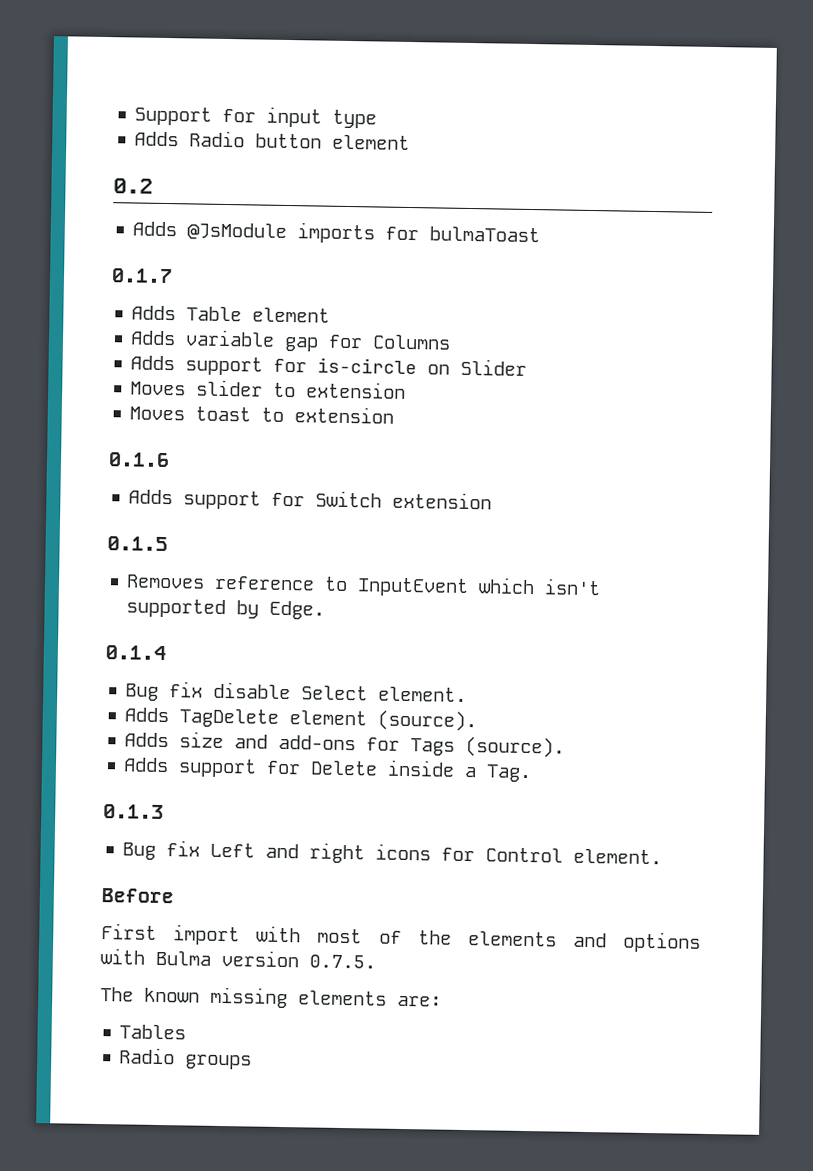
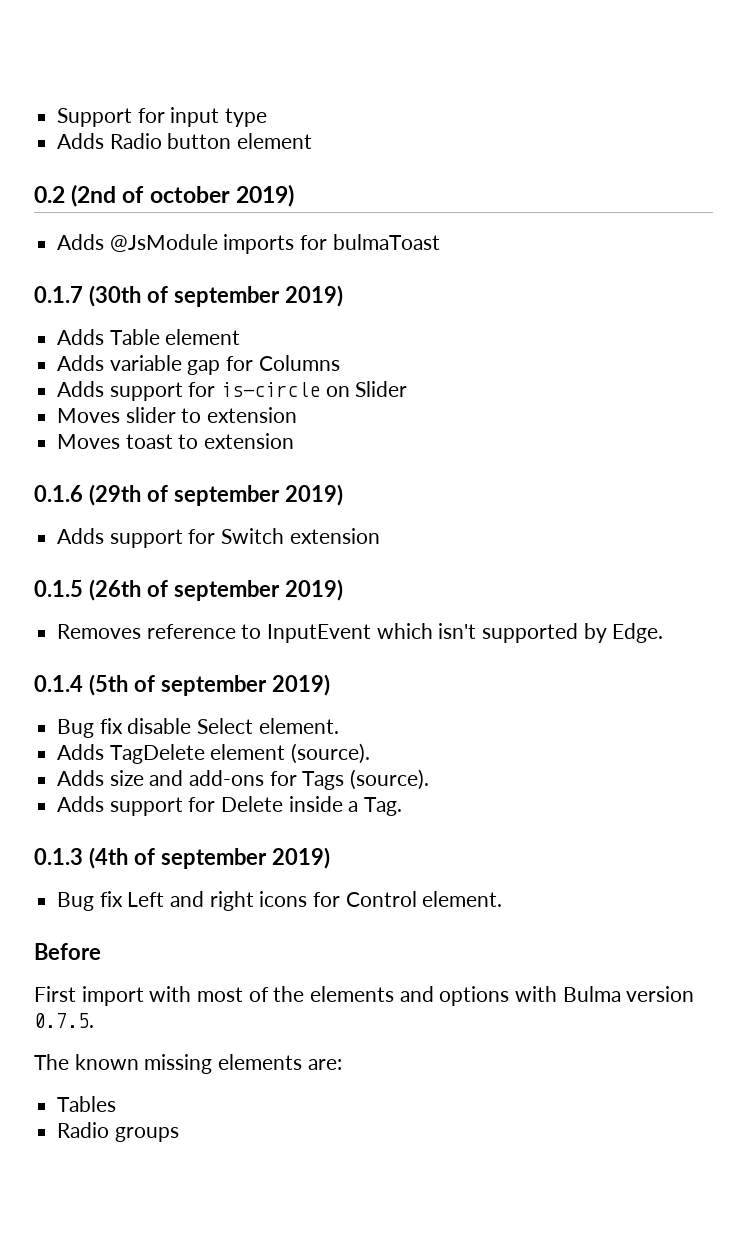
(153, 186) none -> [71,184,294,207] (2nd of october 2019)
(173, 276) none -> [88,285,343,307] (30th of september 2019)
(170, 460) none -> [88,484,343,506] (29th of september 2019)
(168, 544) none -> [88,579,343,601] (26th of september 2019)
(166, 653) none -> [88,674,330,696] (5th of september 2019)
(164, 812) none -> [88,847,330,869] (4th of september 2019)

